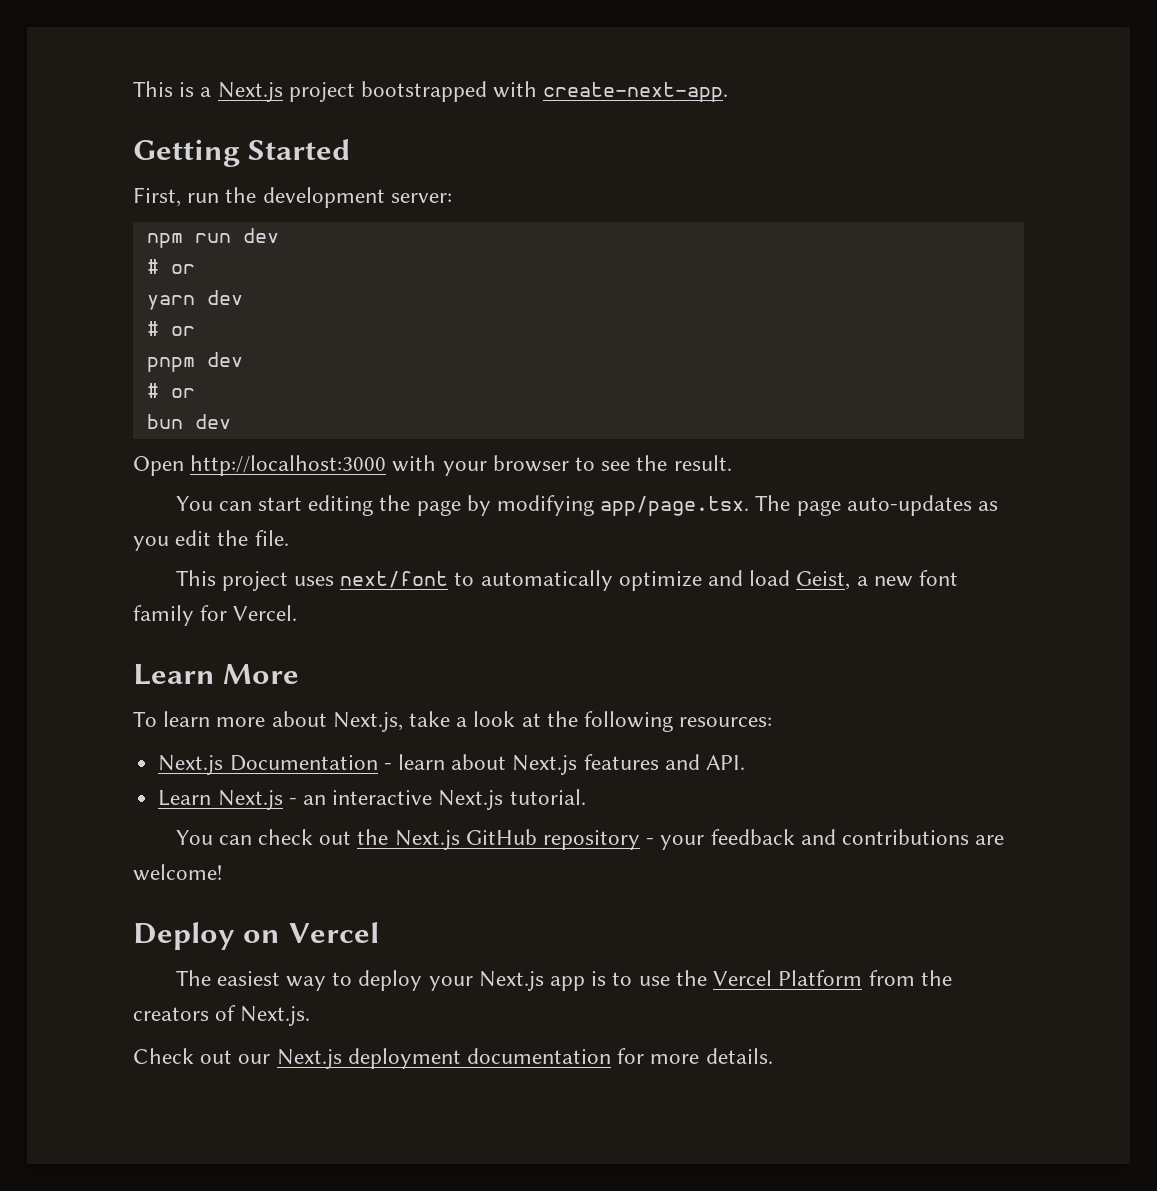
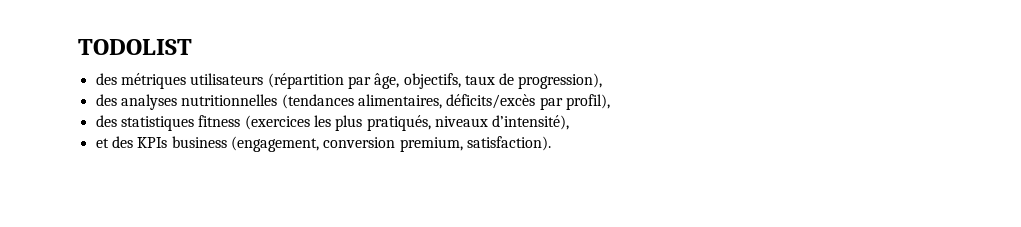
[133,81,729,102] [133,139,351,167] [133,187,452,208] [146,228,279,248] [146,259,195,274] [146,290,243,310] [146,321,195,336] [146,352,243,372] [146,383,195,398] [146,414,231,429] [133,455,732,476] [175,495,999,516] [133,530,289,551] [175,570,959,591] [133,605,298,626] [133,664,300,685] [133,711,773,732] [158,754,745,775] [158,789,586,810] [175,829,1005,850] [133,864,222,881] [133,922,379,950] [175,970,952,991] [133,1005,311,1026] [133,1048,773,1069] This is a Next.js project bootstrapped with create-next-app. // Getting Started // First, run the development server: // npm run dev // # or // yarn dev // # or // pnpm dev // # or // bun dev // Open http://localhost:3000 with your browser to see the result. // You can start editing the page by modifying app/page.tsx. The page auto-updates as you edit the file. // This project uses next/font to automatically optimize and load Geist, a new font family for Vercel. // Learn More // To learn more about Next.js, take a look at the following resources: // Next.js Documentation - learn about Next.js features and API. // Learn Next.js - an interactive Next.js tutorial. // You can check out the Next.js GitHub repository - your feedback and contributions are welcome! // Deploy on Vercel // The easiest way to deploy your Next.js app is to use the Vercel Platform from the creators of Next.js. // Check out our Next.js deployment documentation for more details. -> [78,39,192,55] [95,73,603,89] [95,94,610,110] [95,115,570,131] [95,136,551,152] TODOLIST // des métriques utilisateurs (répartition par âge, objectifs, taux de progression), // des analyses nutritionnelles (tendances alimentaires, déficits/excès par profil), // des statistiques fitness (exercices les plus pratiqués, niveaux d’intensité), // et des KPIs business (engagement, conversion premium, satisfaction).

